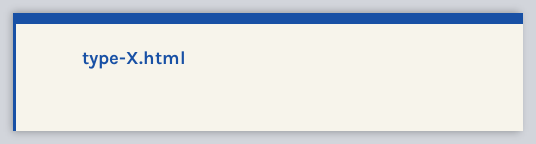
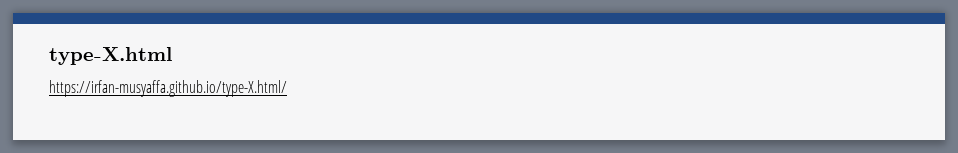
(186, 60) none -> [49,80,287,97] // https://irfan-musyaffa.github.io/type-X.html/

